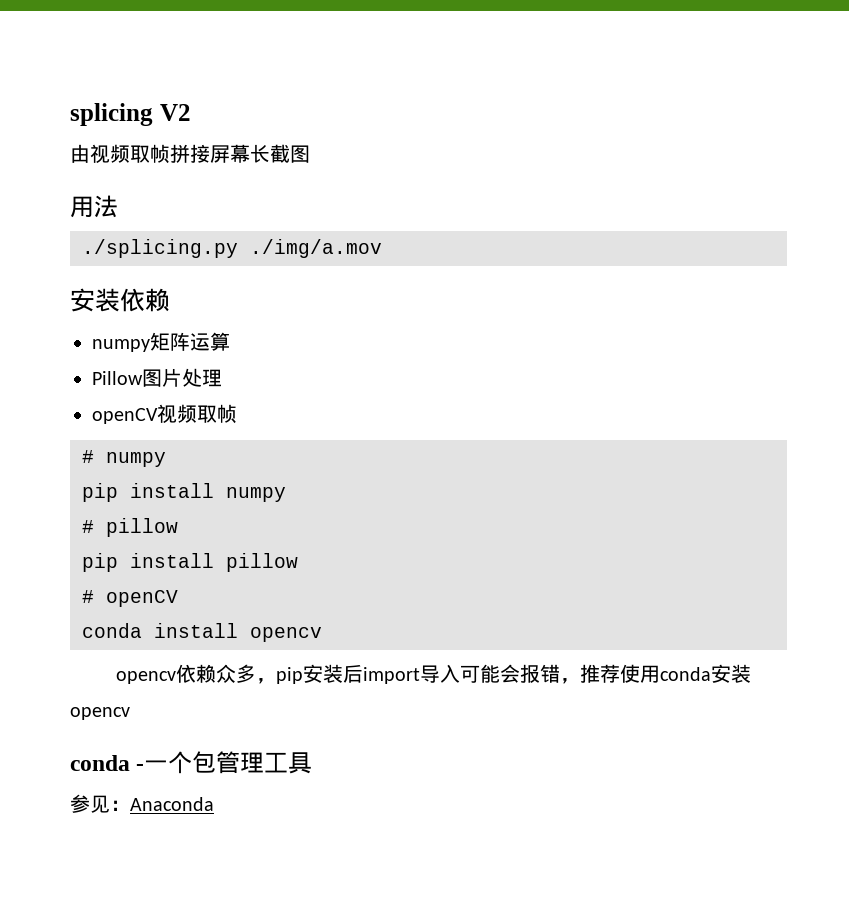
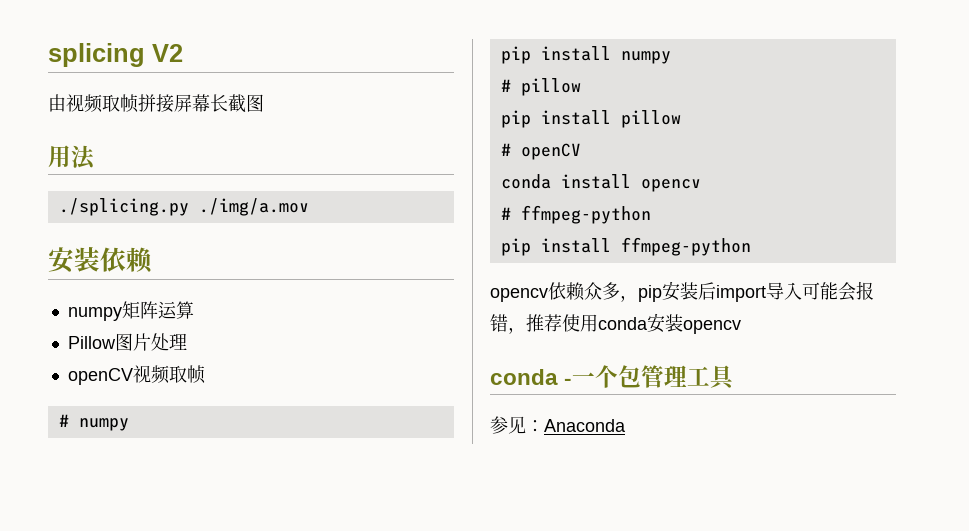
(322, 634) none -> [500,205,651,224] [500,237,751,256] // # ffmpeg-python // pip install ffmpeg-python

